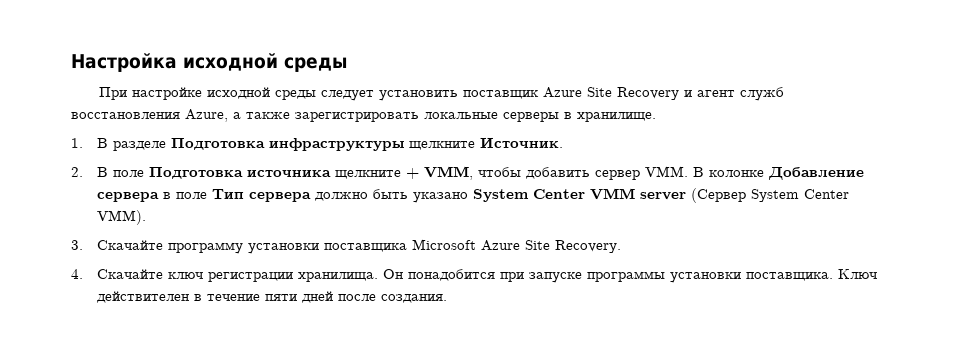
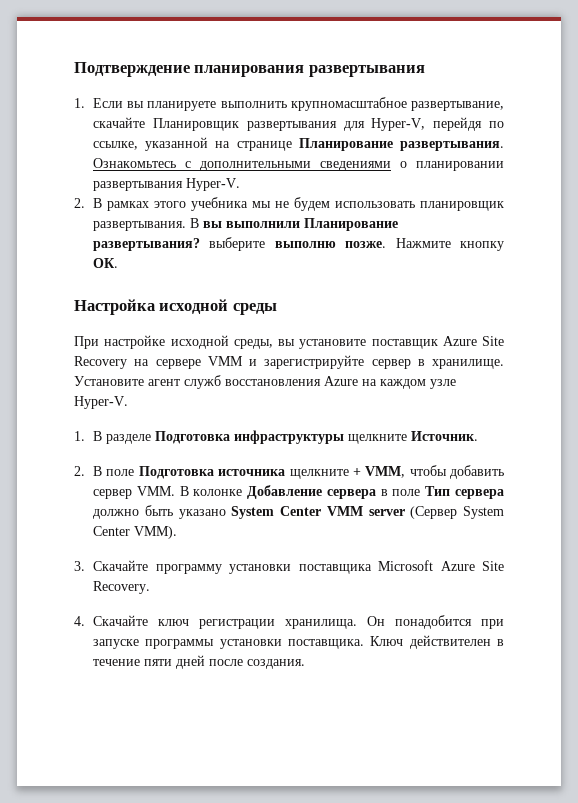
(71, 62) none -> [74,62,425,77] [74,97,504,111] [93,117,504,131] [93,137,504,151] [93,158,504,171] [93,178,241,191] [74,197,504,211] [93,218,399,231] [93,237,505,251] [93,258,119,268] Подтверждение планирования развертывания // 1. Если вы планируете выполнить крупномасштабное развертывание, скачайте Планировщик развертывания для Hyper-V, перейдя по ссылке, указанной на странице Планирование развертывания. Ознакомьтесь с дополнительными сведениями о планировании развертывания Hyper-V. // 2. В рамках этого учебника мы не будем использовать планировщик развертывания. В вы выполнили Планирование развертывания? выберите выполню позже. Нажмите кнопку ОК. //
[274,90,458,101] среды следует установить -> [233,339,367,349] среды, вы установите
[683,87,784,101] [71,109,656,122] и агент служб восстановления Azure, а также зарегистрировать локальные серверы в хранилище. -> [134,355,504,369] [74,375,456,389] [74,396,128,409] на сервере VMM и зарегистрируйте сервер в хранилище. Установите агент служб восстановления Azure на каждом узле Hyper-V.

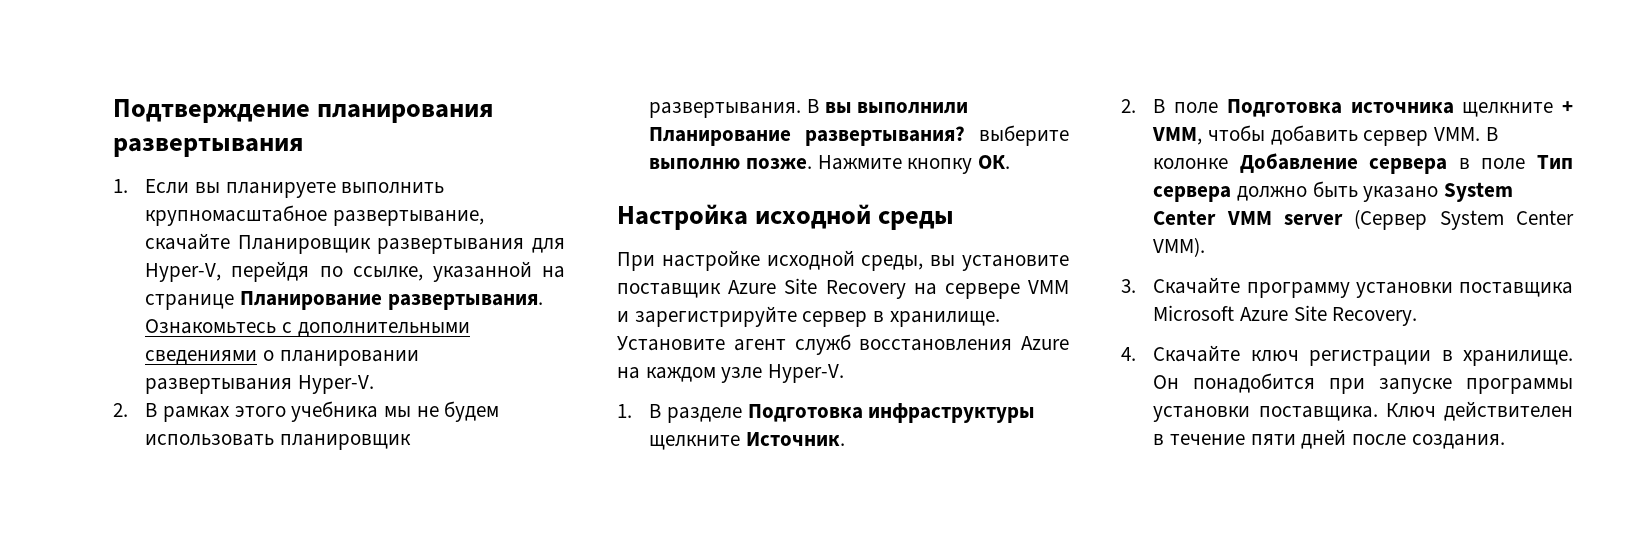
[285,619,358,629] хранилища. -> [1441,350,1573,366] в хранилище.

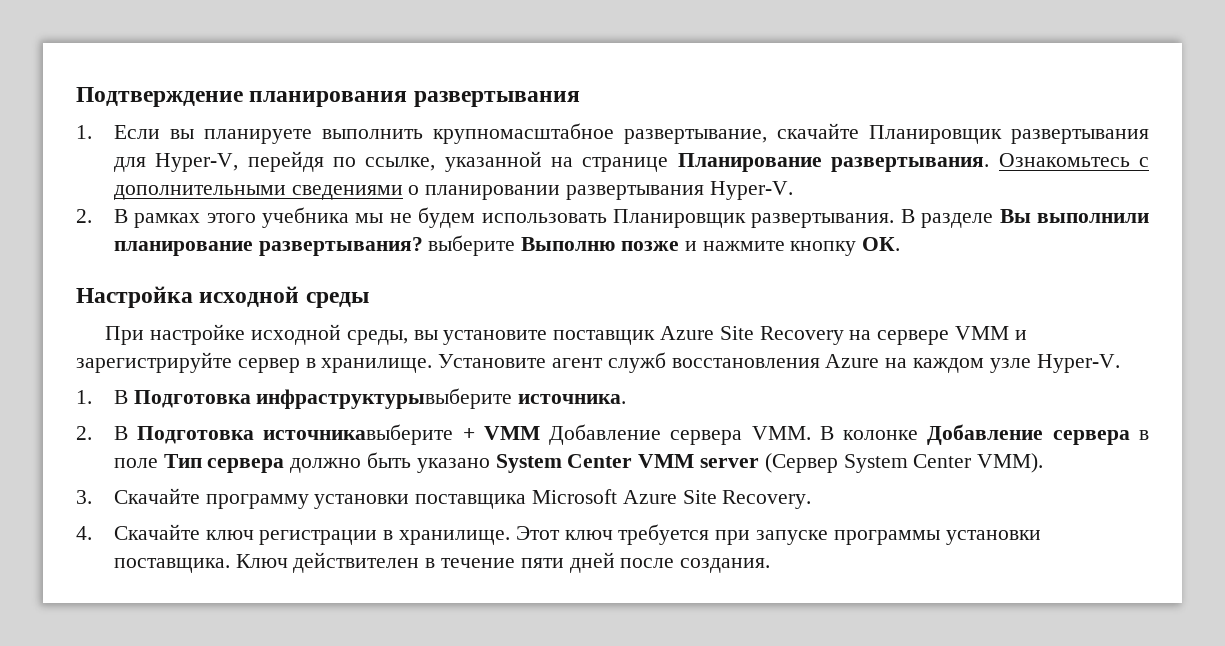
[279,434,411,450] планировщик -> [612,209,746,228] Планировщик
[824,102,969,114] [649,125,1069,146] [649,155,902,170] вы выполнили Планирование развертывания? выберите выполню позже. Нажмите -> [921,209,1149,228] [113,235,785,256] разделе Вы выполнили планирование развертывания? выберите Выполню позже и нажмите
[666,403,1036,423] [649,432,845,450] [1121,99,1573,117] [1152,125,1429,146] разделе Подготовка инфраструктуры щелкните Источник. // 2. В поле Подготовка источника щелкните + VMM, чтобы добавить сервер -> [133,388,627,409] [76,424,743,445] Подготовка инфраструктурывыберите источника. // 2. В Подготовка источникавыберите + VMM Добавление сервера
[1153,373,1316,393] Он понадобится -> [515,524,710,545] Этот ключ требуется

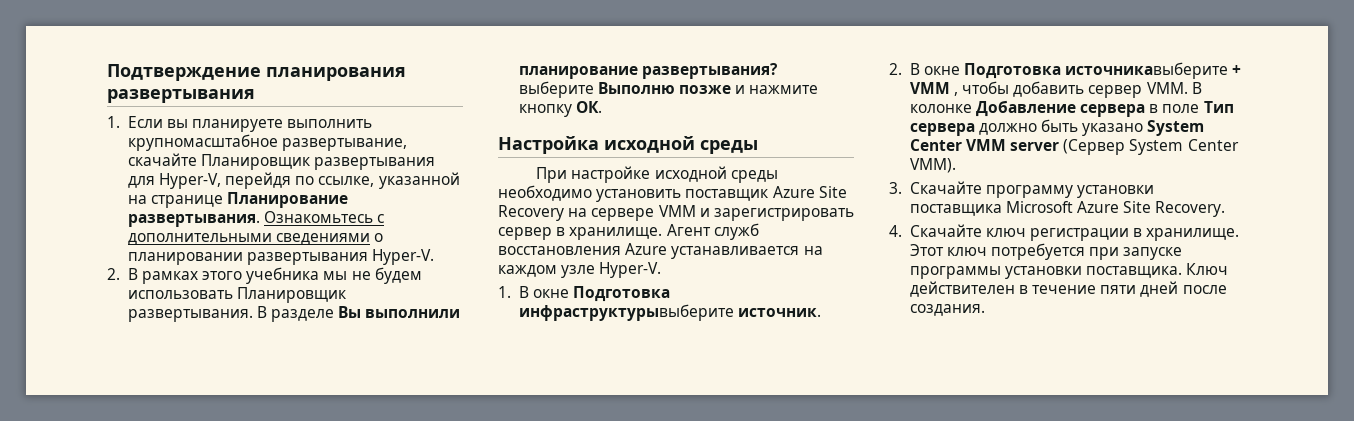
[346,330,548,345] среды, вы установите -> [730,170,778,183] [498,185,682,202] среды необходимо установить
[76,352,232,373] зарегистрируйте -> [713,208,854,221] зарегистрировать
[438,354,604,368] Установите агент -> [666,224,711,236] Агент
(880, 361) none -> [671,246,800,259] устанавливается
(128, 397) none -> [532,289,569,298] окне
[518,394,627,404] [76,426,128,440] источника. // 2. В -> [737,308,821,317] [889,63,960,75] источник. // 2. В окне
[549,424,743,445] Добавление сервера -> [953,81,1143,98] , чтобы добавить сервер
[618,524,710,545] требуется -> [991,243,1086,260] потребуется

